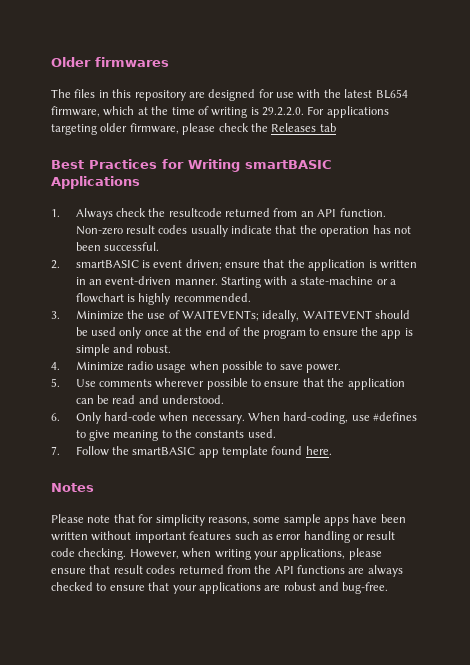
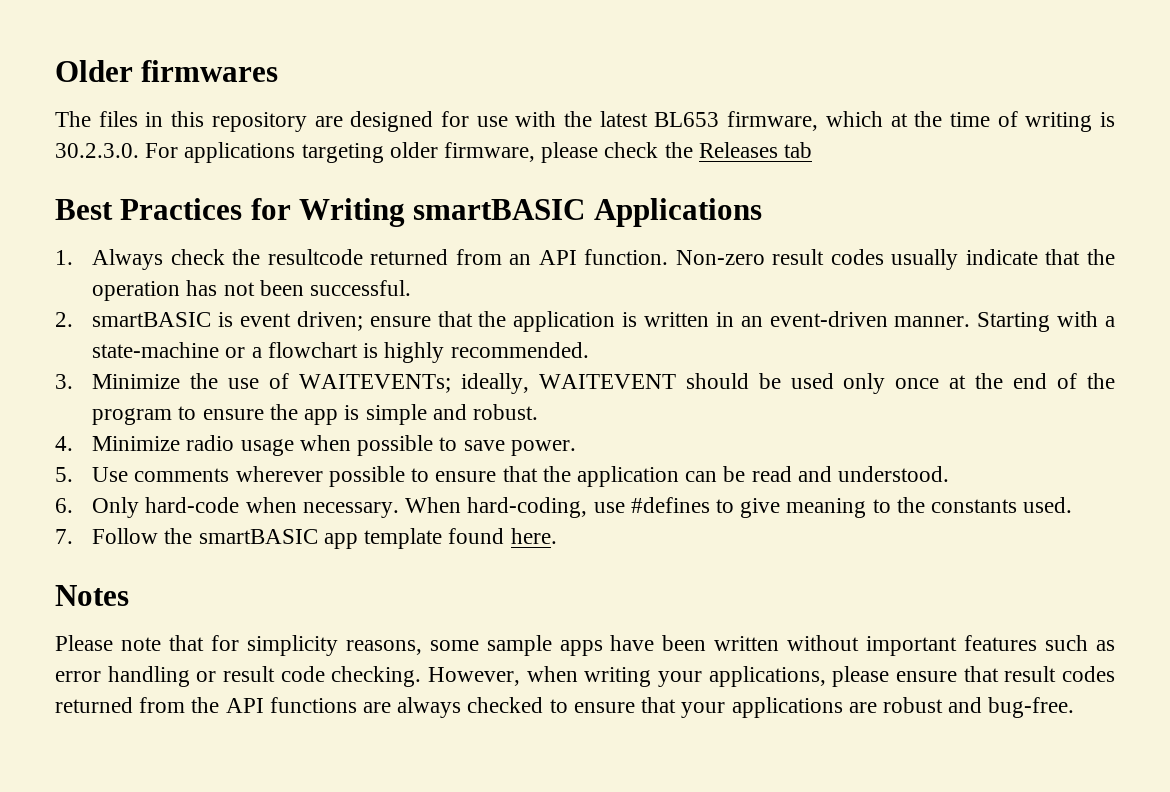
[375,89,408,99] BL654 -> [654,112,720,127] BL653
[262,107,304,116] 29.2.2.0. -> [55,143,139,158] 30.2.3.0.

